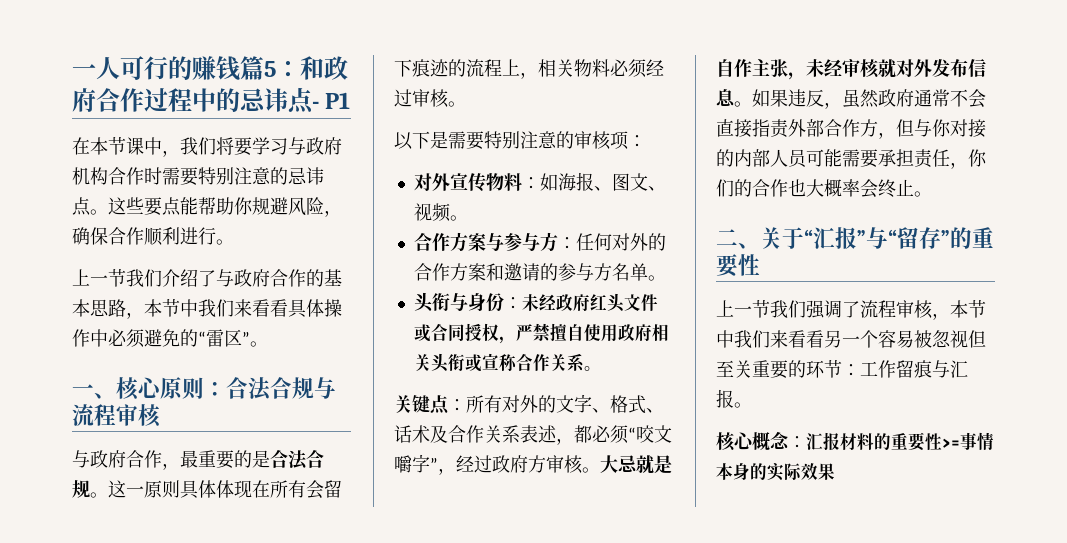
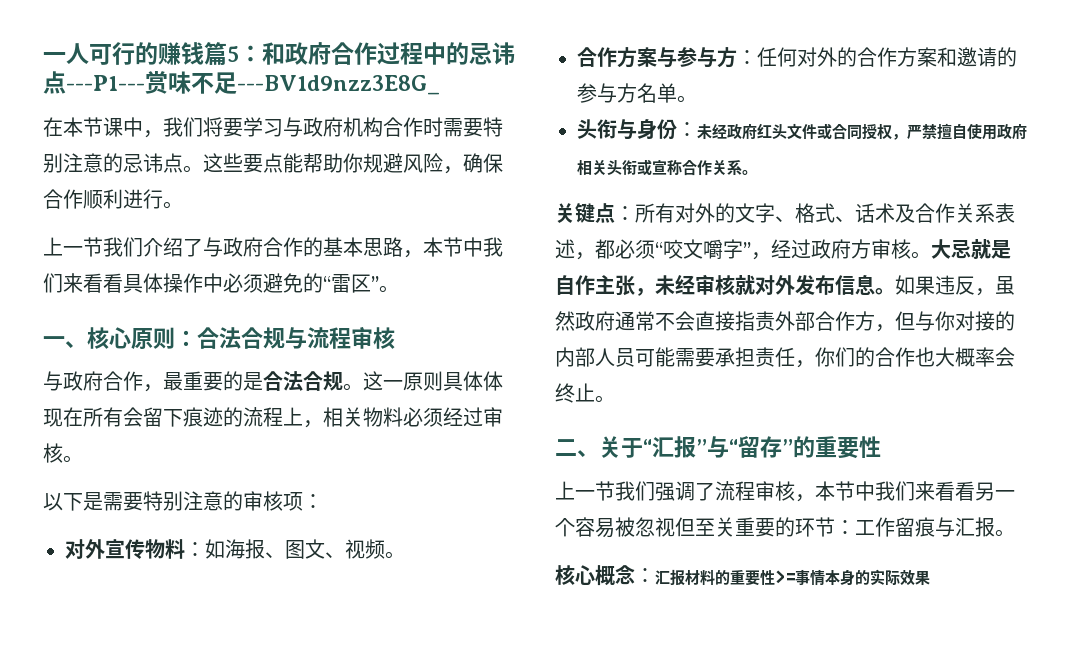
[312,92,351,109] - P1 -> [66,71,440,95] ---P1---赏味不足---BV1d9nzz3E8G_

